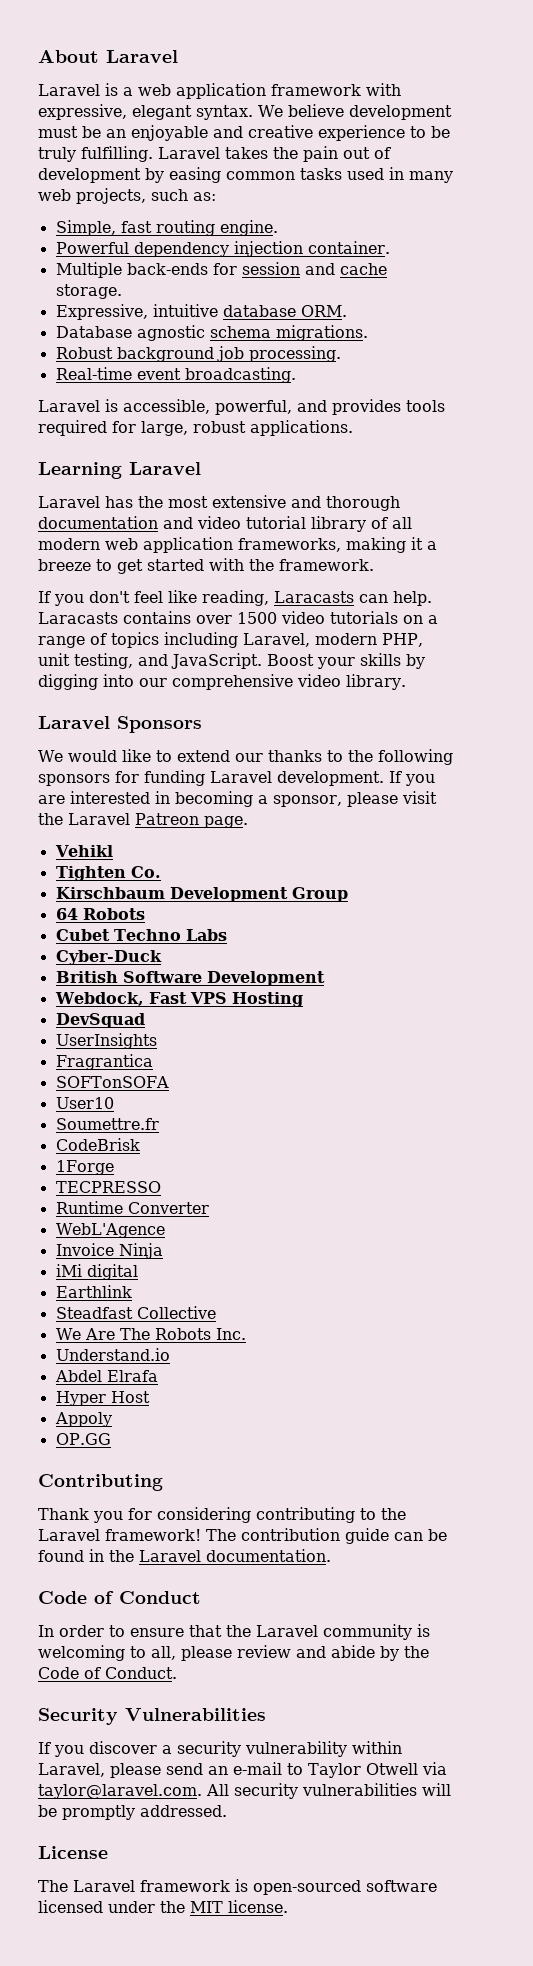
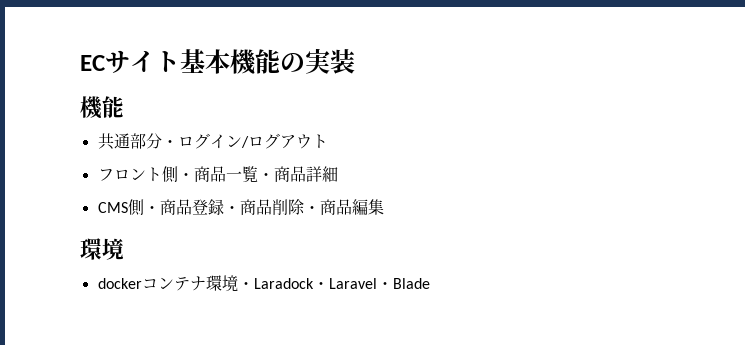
[38,50,178,63] [38,83,401,99] [38,104,452,120] [38,125,450,141] [38,146,391,162] [38,167,453,183] [38,188,216,204] [55,220,278,236] [55,241,390,257] [55,262,387,278] [55,284,122,299] [55,304,347,320] [55,325,368,341] [55,346,341,362] [55,367,296,383] [38,399,445,415] [38,420,353,436] [38,462,201,479] [38,495,400,511] [38,516,412,532] [38,537,437,553] [38,558,374,574] [38,590,432,606] [38,611,438,624] [38,632,423,648] [38,653,425,669] [38,674,406,690] [38,716,202,733] [38,749,453,765] [38,770,435,786] [38,791,437,807] [38,813,248,828] [54,845,113,857] [55,866,161,881] [55,887,348,902] [55,908,145,920] [55,929,227,941] [55,950,162,965] [55,971,325,986] [54,992,303,1007] [55,1013,145,1028] [55,1033,157,1049] [55,1054,153,1070] [55,1076,169,1088] [55,1097,114,1109] [55,1118,159,1130] [55,1138,140,1151] [55,1160,114,1175] [55,1181,161,1193] [55,1201,209,1214] [55,1223,165,1238] [55,1243,163,1259] [55,1264,138,1280] [55,1285,132,1298] [55,1306,216,1319] [55,1328,246,1340] [55,1348,170,1361] [54,1370,158,1382] [55,1391,150,1406] [54,1412,112,1427] [55,1433,111,1445] [38,1474,163,1491] [38,1507,406,1523] [38,1528,447,1544] [38,1549,331,1562] [38,1591,201,1604] [38,1624,430,1640] [38,1645,429,1661] [38,1667,177,1679] [38,1708,266,1725] [38,1741,402,1757] [38,1762,447,1778] [38,1783,451,1799] [38,1805,227,1820] [38,1846,108,1859] [38,1879,437,1895] [38,1900,288,1913] About Laravel // Laravel is a web application framework with expressive, elegant syntax. We believe development must be an enjoyable and creative experience to be truly fulfilling. Laravel takes the pain out of development by easing common tasks used in many web projects, such as: // Simple, fast routing engine. // Powerful dependency injection container. // Multiple back-ends for session and cache storage. // Expressive, intuitive database ORM. // Database agnostic schema migrations. // Robust background job processing. // Real-time event broadcasting. // Laravel is accessible, powerful, and provides tools required for large, robust applications. // Learning Laravel // Laravel has the most extensive and thorough documentation and video tutorial library of all modern web application frameworks, making it a breeze to get started with the framework. // If you don't feel like reading, Laracasts can help. Laracasts contains over 1500 video tutorials on a range of topics including Laravel, modern PHP, unit testing, and JavaScript. Boost your skills by digging into our comprehensive video library. // Laravel Sponsors // We would like to extend our thanks to the following sponsors for funding Laravel development. If you are interested in becoming a sponsor, please visit the Laravel Patreon page. // Vehikl // Tighten Co. // Kirschbaum Development Group // 64 Robots // Cubet Techno Labs // Cyber-Duck // British Software Development // Webdock, Fast VPS Hosting // DevSquad // UserInsights // Fragrantica // SOFTonSOFA // User10 // Soumettre.fr // CodeBrisk // 1Forge // TECPRESSO // Runtime Converter // WebL'Agence // Invoice Ninja // iMi digital // Earthlink // Steadfast Collective // We Are The Robots Inc. // Understand.io // Abdel Elrafa // Hyper Host // Appoly // OP.GG // Contributing // Thank you for considering contributing to the Laravel framework! The contribution guide can be found in the Laravel documentation. // Code of Conduct // In order to ensure that the Laravel community is welcoming to all, please review and abide by the Code of Conduct. // Security Vulnerabilities // If you discover a security vulnerability within Laravel, please send an e-mail to Taylor Otwell via taylor@laravel.com. All security vulnerabilities will be promptly addressed. // License // The Laravel framework is open-sourced software licensed under the MIT license. -> [80,48,355,75] [80,96,124,119] [97,133,328,150] [97,166,338,183] [97,199,384,216] [80,238,124,260] [97,275,430,292] ECサイト基本機能の実装 // 機能 // 共通部分・ログイン/ログアウト // フロント側・商品一覧・商品詳細 // CMS側・商品登録・商品削除・商品編集 // 環境 // dockerコンテナ環境・Laradock・Laravel・Blade

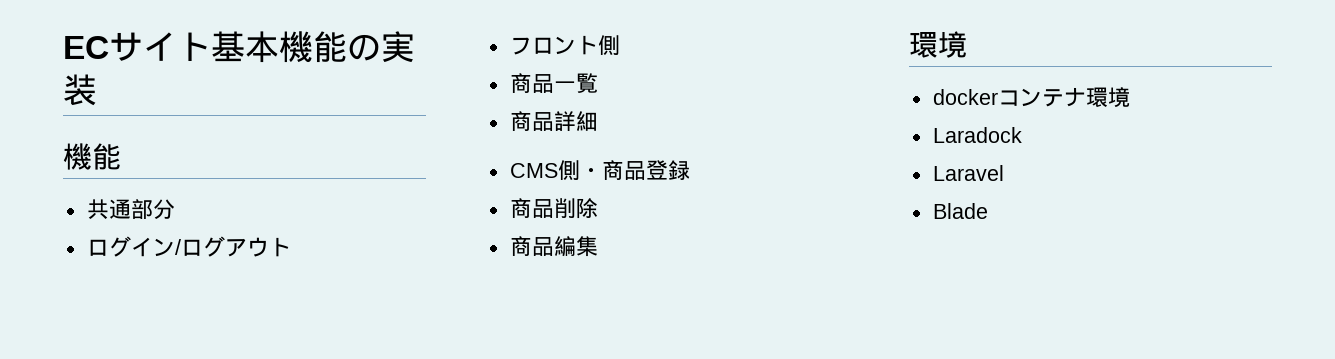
[161,140,178,147] ・ -> (175, 209) //
[177,173,194,180] ・ -> (620, 45) //
[257,173,274,180] ・ -> (598, 83) //
[223,206,240,213] ・ -> (690, 170) //
[303,206,320,213] ・ -> (598, 208) //
[237,282,254,289] ・ -> (1130, 97) //
[312,282,329,289] ・ -> (1022, 135) //
[376,282,393,289] ・ -> (1004, 173) //

